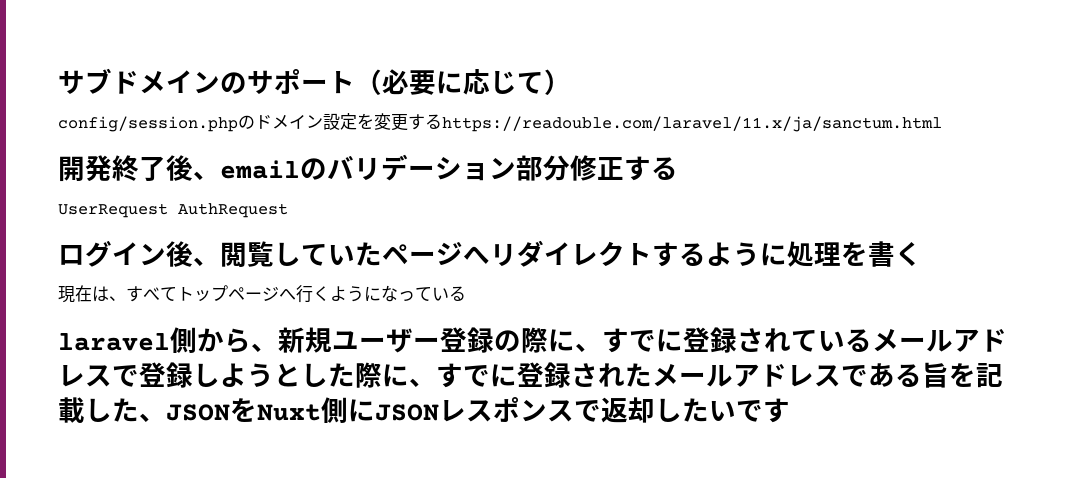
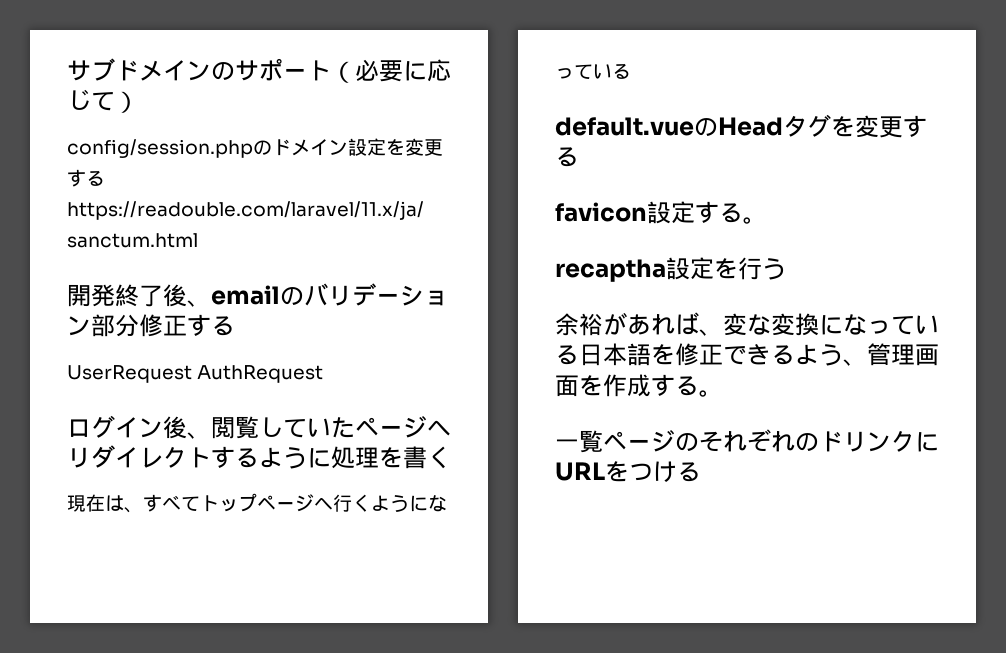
[58,327,1007,353] [58,362,1003,388] [58,397,790,423] laravel側から、新規ユーザー登録の際に、すでに登録されているメールアドレスで登録しようとした際に、すでに登録されたメールアドレスである旨を記載した、JSONをNuxt側にJSONレスポンスで返却したいです -> [555,114,927,138] [555,147,579,167] [555,201,767,224] [555,257,786,282] [555,312,939,336] [555,343,939,366] [555,374,723,397] [555,429,939,453] [555,461,701,482] default.vueのHeadタグを変更する // favicon設定する。 // recaptha設定を行う // 余裕があれば、変な変換になっている日本語を修正できるよう、管理画面を作成する。 // 一覧ページのそれぞれのドリンクにURLをつける

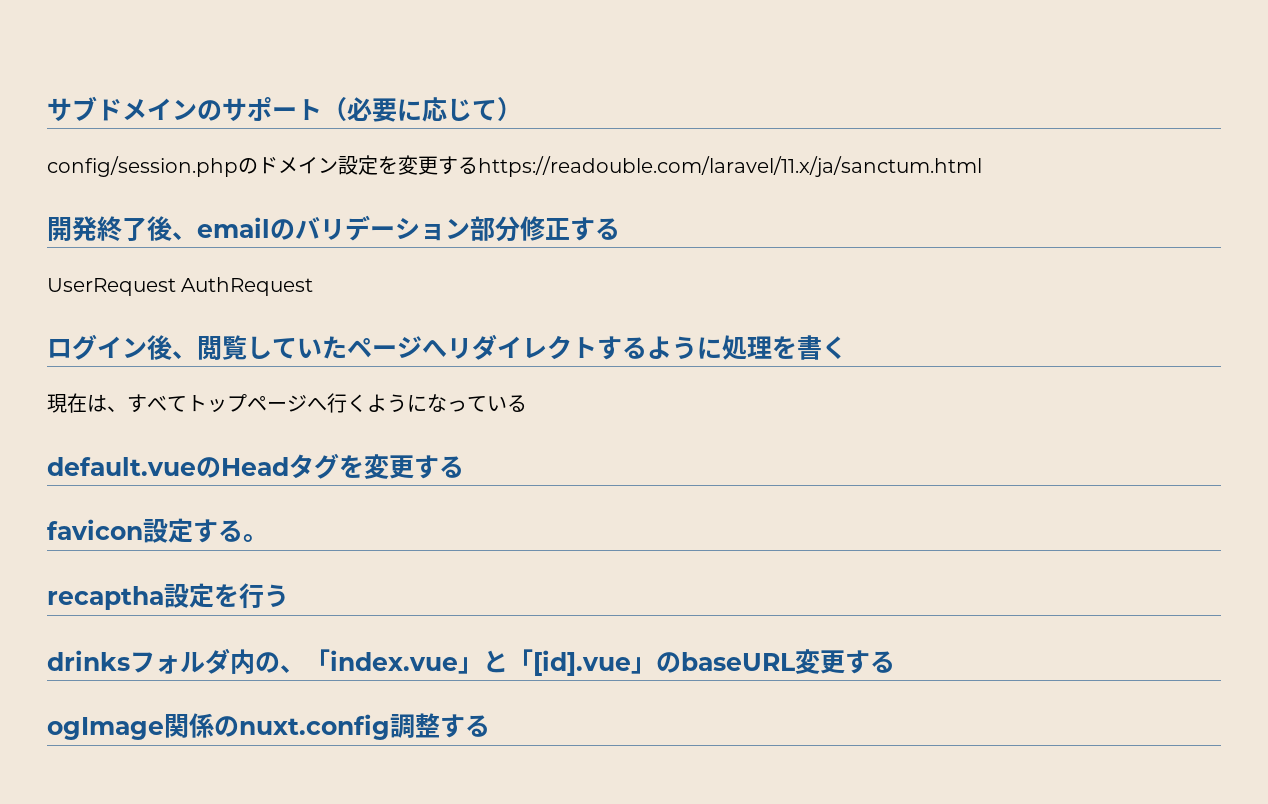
[555,312,939,336] [555,343,939,366] [555,374,723,397] [555,429,939,453] [555,461,677,482] 余裕があれば、変な変換になっている日本語を修正できるよう、管理画面を作成する。 // 一覧ページのそれぞれのドリンクにURLをつけ -> [47,648,895,676] [47,713,465,740] drinksフォルダ内の、「index.vue」と「[id].vue」のbaseURL変更する // ogImage関係のnuxt.config調整す

